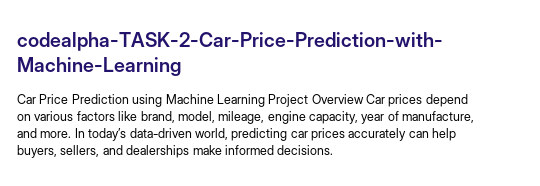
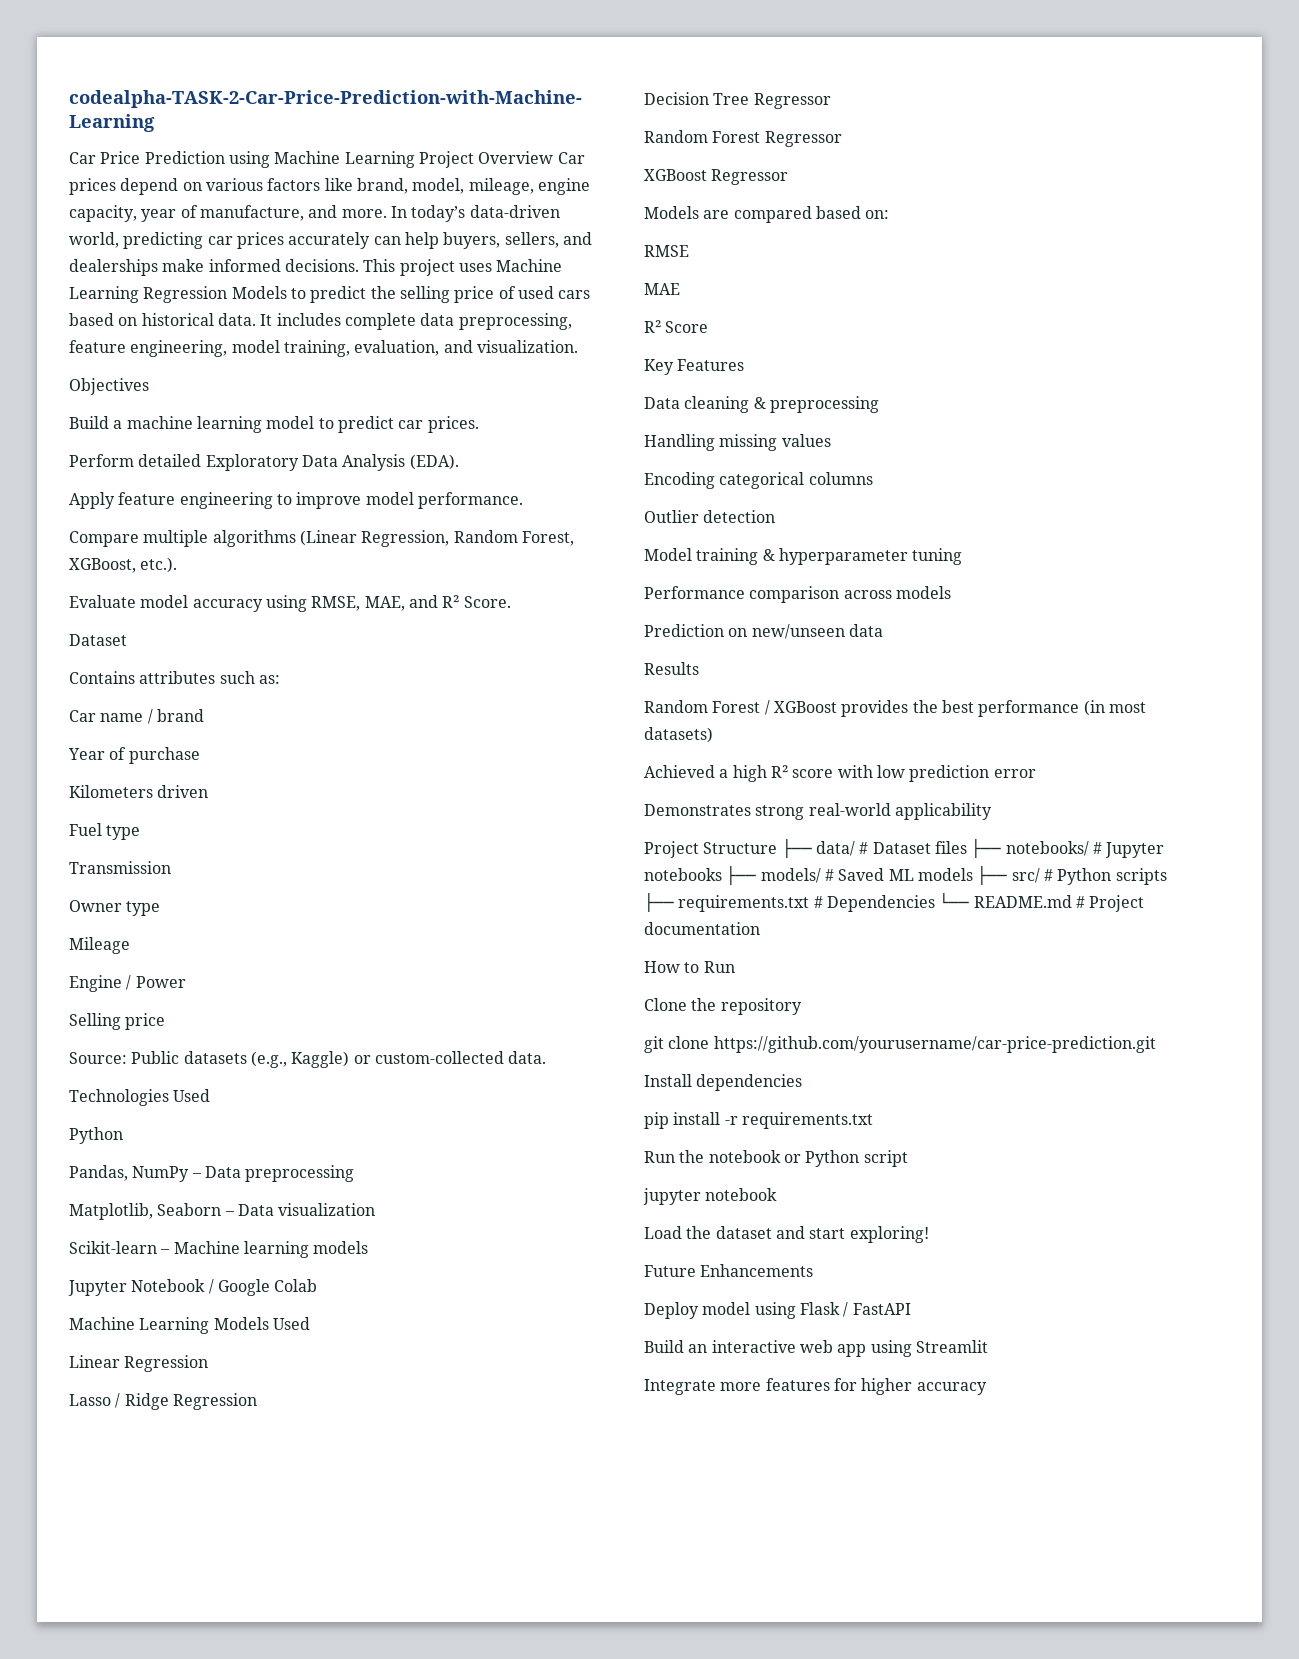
(334, 150) none -> [363,259,563,276] [69,286,591,303] [69,313,572,330] [69,340,578,357] [69,378,149,395] [69,416,479,433] [69,454,459,471] [69,492,523,509] [69,530,574,547] [69,557,178,573] [69,595,511,612] [69,634,127,646] [69,671,280,684] [69,709,204,724] [68,747,200,764] [69,785,209,798] [69,823,141,840] [69,861,171,874] [69,900,161,916] [69,937,130,954] [69,975,186,992] [69,1013,166,1030] [69,1051,547,1068] [69,1089,211,1106] [69,1127,123,1144] [69,1165,355,1182] [69,1203,376,1220] [69,1241,369,1258] [68,1279,318,1296] [69,1317,310,1334] [69,1355,209,1372] [69,1393,257,1410] [644,92,831,109] [644,130,842,147] [644,169,789,185] [644,206,890,223] [644,245,689,257] [644,283,680,295] [644,320,709,333] [644,359,745,375] [644,396,879,413] [644,434,831,451] [644,472,873,489] [644,510,776,523] [644,548,963,565] [644,586,951,603] [644,624,883,639] [644,662,699,675] [644,700,1146,717] [644,727,713,743] [644,765,1036,782] [644,803,992,820] [644,838,1165,858] [644,865,1167,885] [644,892,1145,912] [644,922,760,935] [644,961,735,973] [644,998,802,1015] [644,1036,1156,1053] [644,1074,803,1091] [644,1112,873,1129] [644,1150,908,1167] [643,1188,778,1205] [644,1226,929,1243] [644,1264,814,1277] [644,1302,911,1319] [644,1340,988,1357] [644,1378,987,1395] This project uses Machine Learning Regression Models to predict the selling price of used cars based on historical data. It includes complete data preprocessing, feature engineering, model training, evaluation, and visualization. // Objectives // Build a machine learning model to predict car prices. // Perform detailed Exploratory Data Analysis (EDA). // Apply feature engineering to improve model performance. // Compare multiple algorithms (Linear Regression, Random Forest, XGBoost, etc.). // Evaluate model accuracy using RMSE, MAE, and R² Score. // Dataset // Contains attributes such as: // Car name / brand // Year of purchase // Kilometers driven // Fuel type // Transmission // Owner type // Mileage // Engine / Power // Selling price // Source: Public datasets (e.g., Kaggle) or custom-collected data. // Technologies Used // Python // Pandas, NumPy – Data preprocessing // Matplotlib, Seaborn – Data visualization // Scikit-learn – Machine learning models // Jupyter Notebook / Google Colab // Machine Learning Models Used // Linear Regression // Lasso / Ridge Regression // Decision Tree Regressor // Random Forest Regressor // XGBoost Regressor // Models are compared based on: // RMSE // MAE // R² Score // Key Features // Data cleaning & preprocessing // Handling missing values // Encoding categorical columns // Outlier detection // Model training & hyperparameter tuning // Performance comparison across models // Prediction on new/unseen data // Results // Random Forest / XGBoost provides the best performance (in most datasets) // Achieved a high R² score with low prediction error // Demonstrates strong real-world applicability // Project Structure ├── data/ # Dataset files ├── notebooks/ # Jupyter notebooks ├── models/ # Saved ML models ├── src/ # Python scripts ├── requirements.txt # Dependencies └── README.md # Project documentation // How to Run // Clone the repository // git clone https://github.com/yourusername/car-price-prediction.git // Install dependencies // pip install -r requirements.txt // Run the notebook or Python script // jupyter notebook // Load the dataset and start exploring! // Future Enhancements // Deploy model using Flask / FastAPI // Build an interactive web app using Streamlit // Integrate more features for higher accuracy

